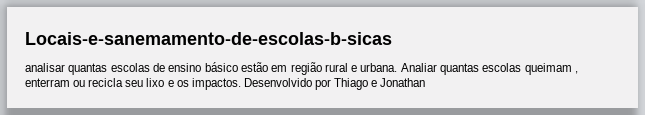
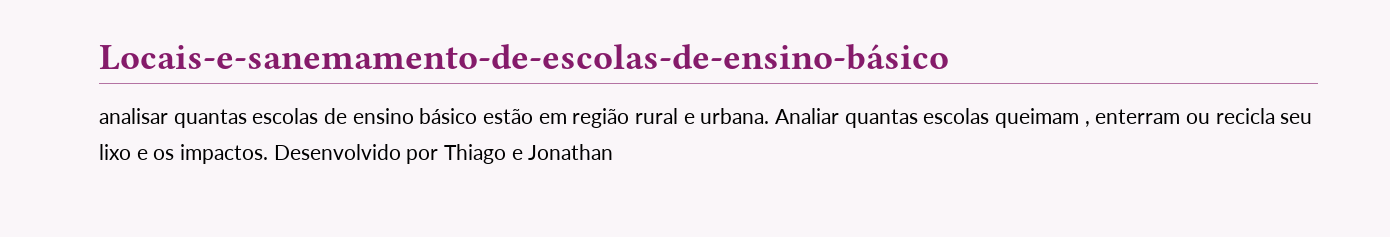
[25,32,392,45] Locais-e-sanemamento-de-escolas-b-sicas -> [99,44,949,70] Locais-e-sanemamento-de-escolas-de-ensino-básico

